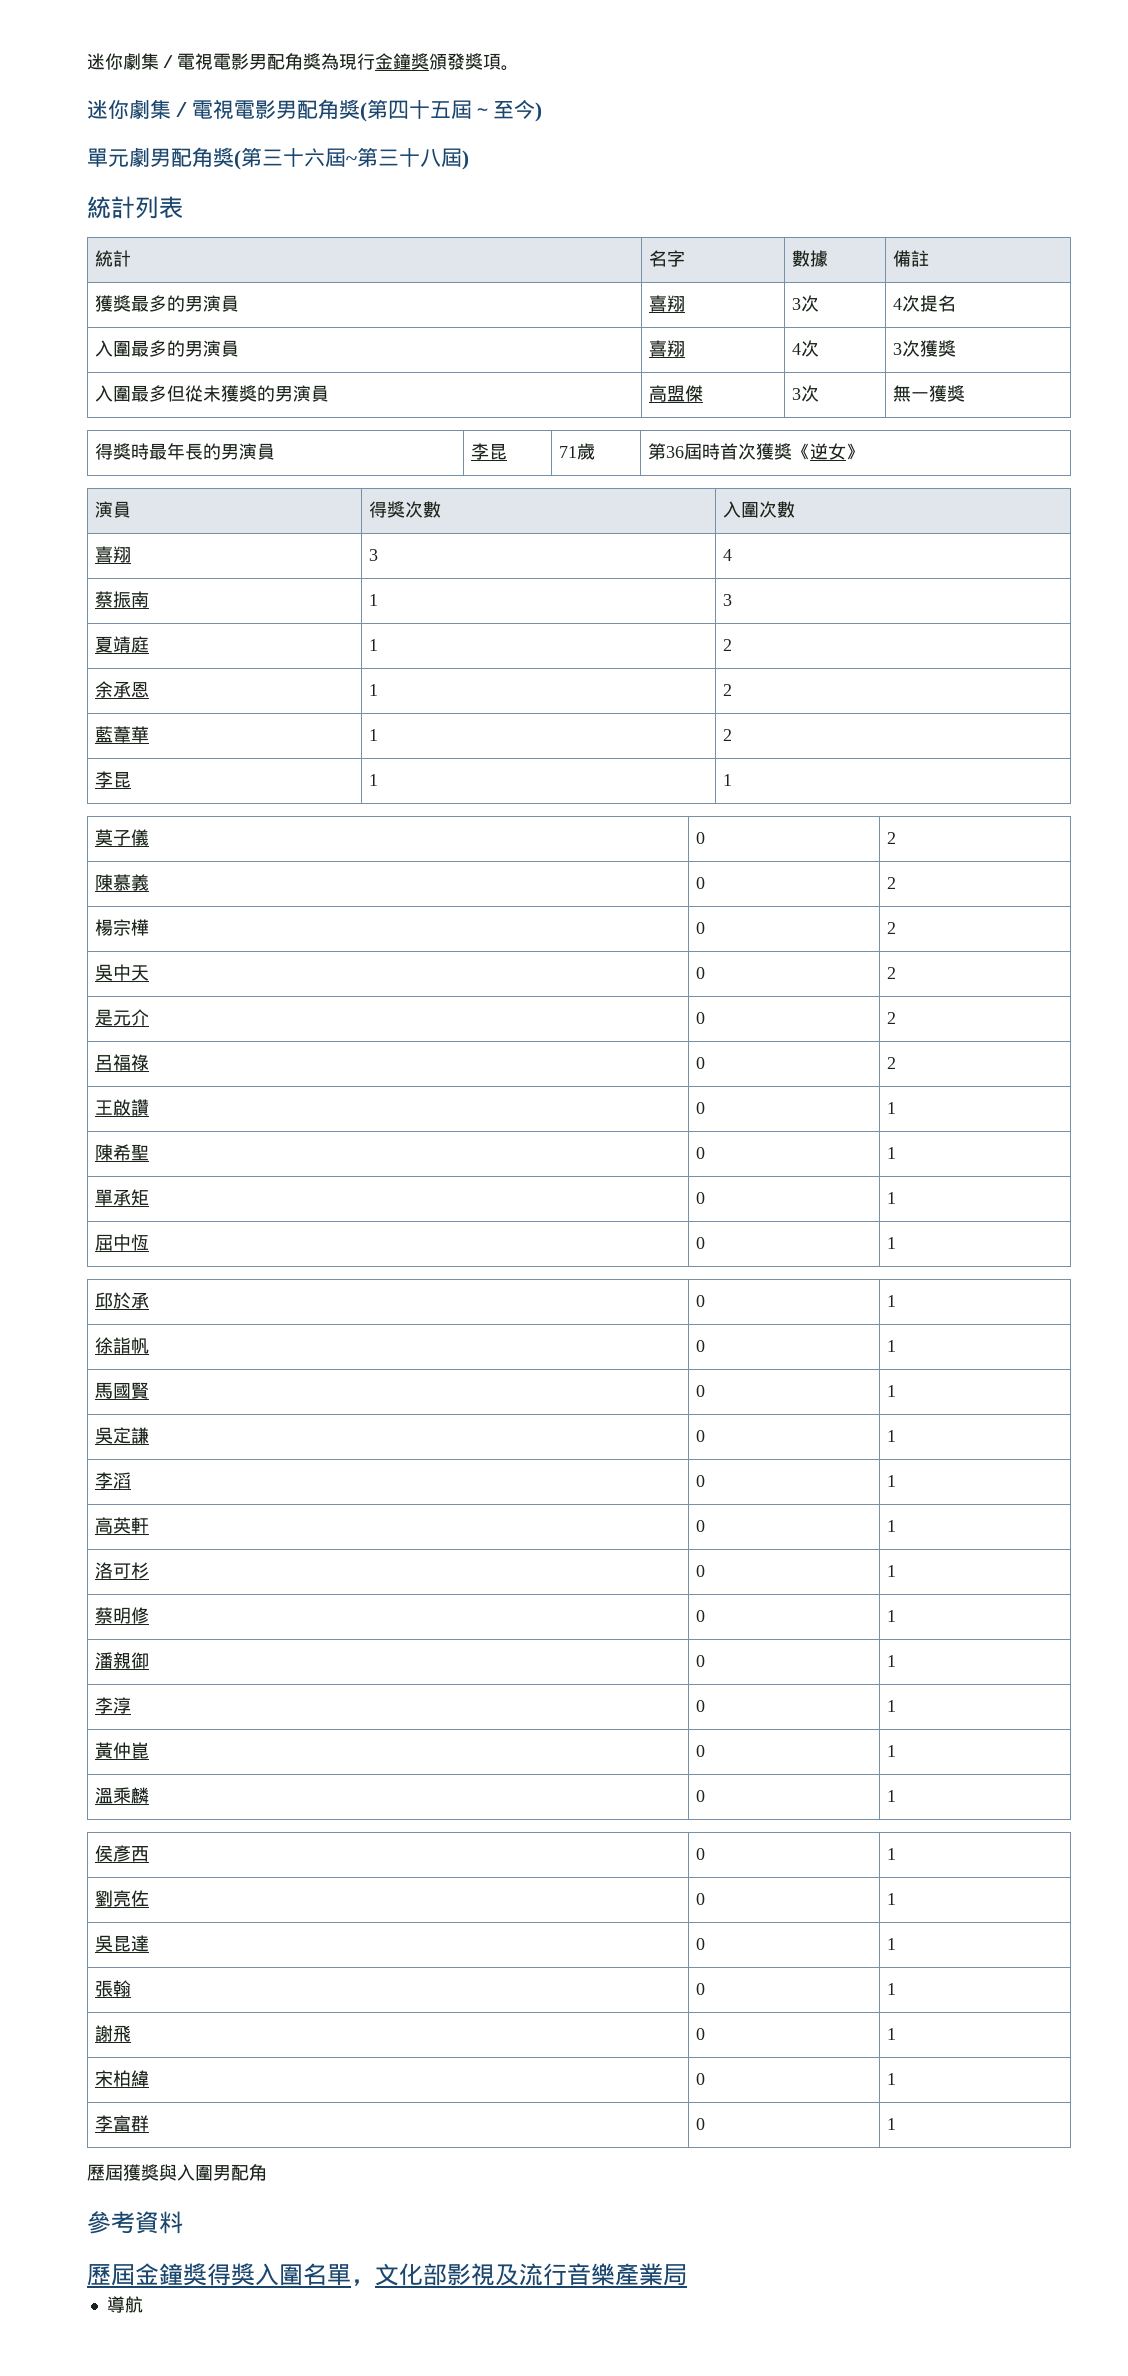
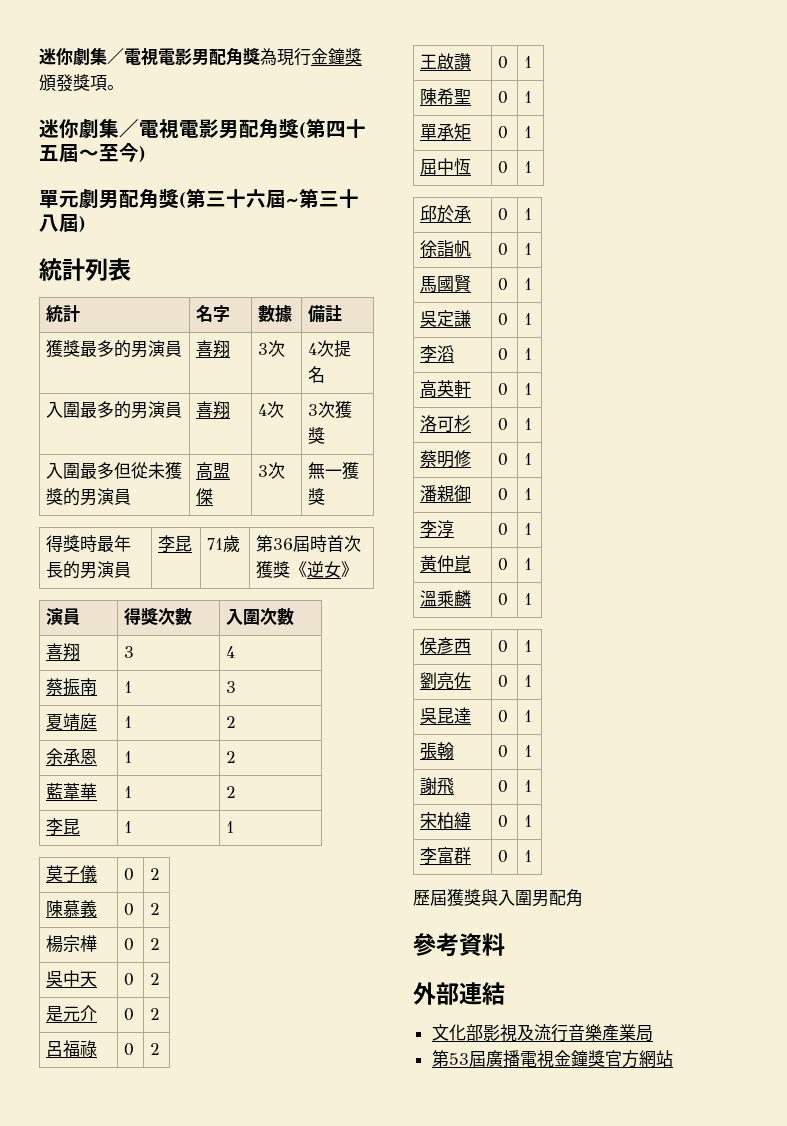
[87,2263,375,2286] 歷屆金鐘獎得獎入圍名單， -> [413,982,505,1005] 外部連結 //
[106,2296,143,2313] 導航 -> [431,1050,673,1068] 第53屆廣播電視金鐘獎官方網站

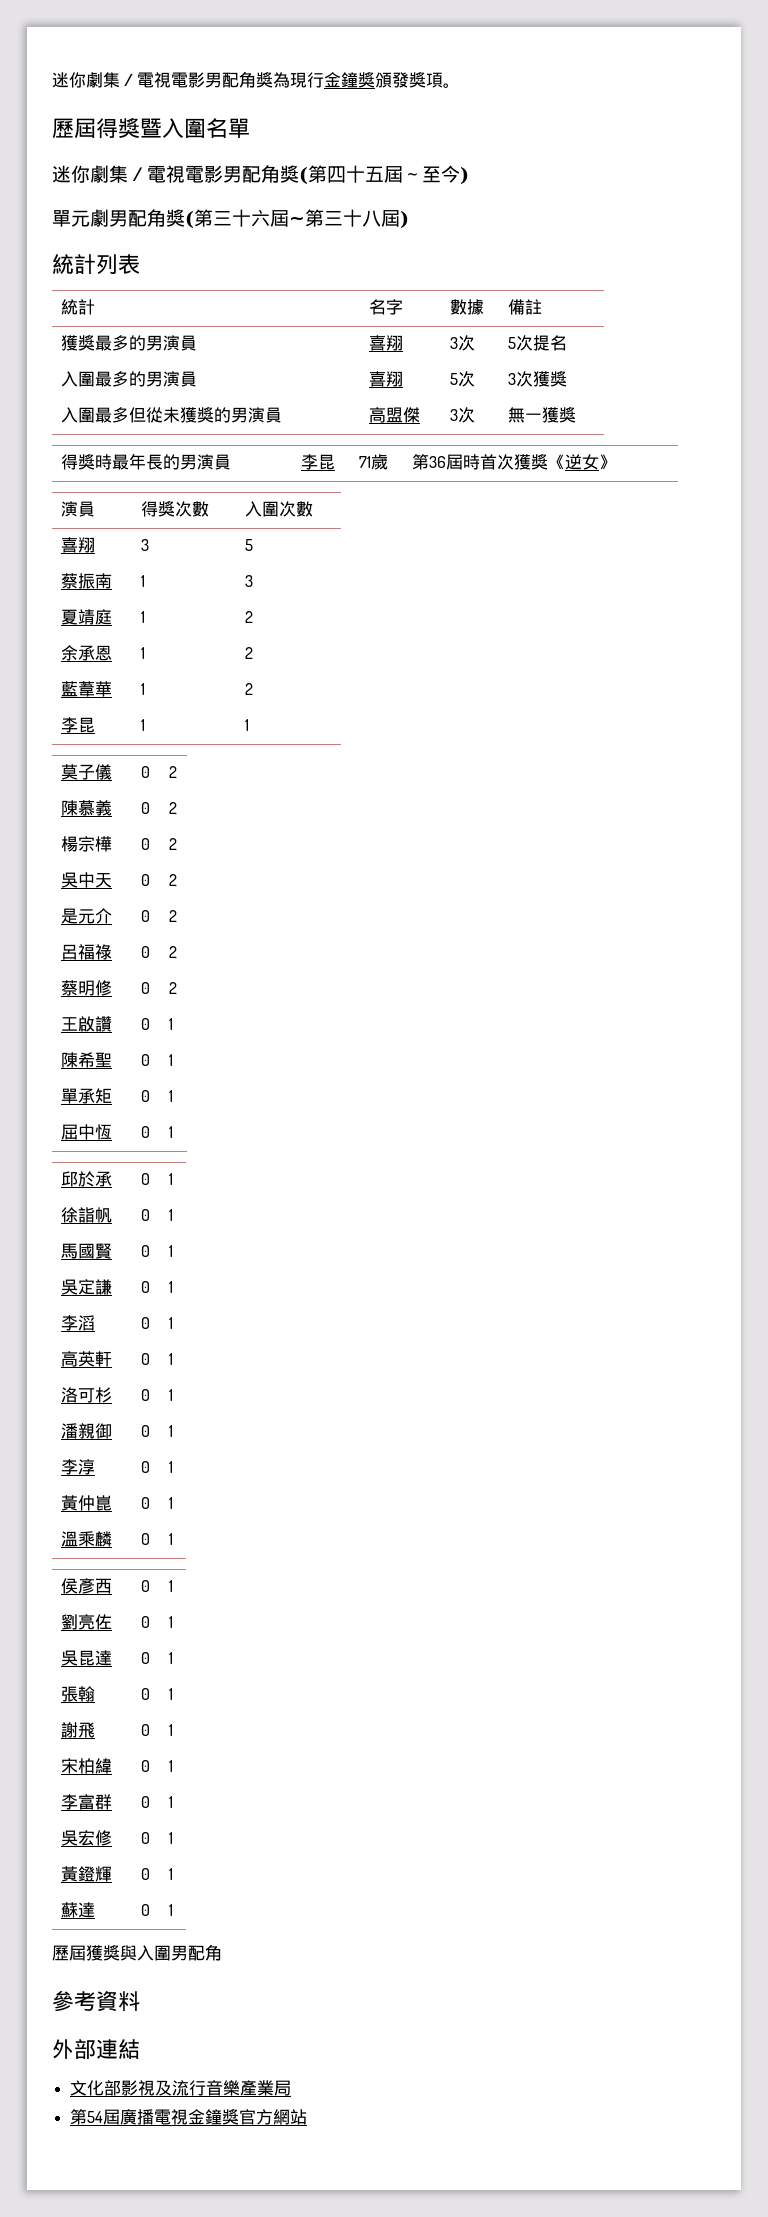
(124, 87) none -> [52,117,250,139] // 歷屆得獎暨入圍名單
[308,343,318,355] 4 -> [507,337,516,349] 5
[258,404,268,416] 4 -> [449,373,458,385] 5
[226,646,236,658] 4 -> [244,539,253,551] 5
(161, 1049) none -> [60,980,112,996] [140,982,150,994] [168,982,177,994] // 蔡明修 | 0 | 2
[420,450,472,468] [498,453,509,466] [524,453,533,465] // 蔡明修 | 0 | 1 -> (173, 1395) none
(533, 856) none -> [60,1830,112,1846] [140,1832,150,1844] [168,1832,173,1844] [60,1866,112,1882] [140,1868,150,1880] [168,1868,173,1880] [60,1902,95,1918] [140,1904,150,1916] [168,1904,173,1916] // 吳宏修 | 0 | 1 // 黃鐙輝 | 0 | 1 // 蘇達 | 0 | 1
[448,1053,469,1065] 53 -> [87,2111,104,2123] 54

